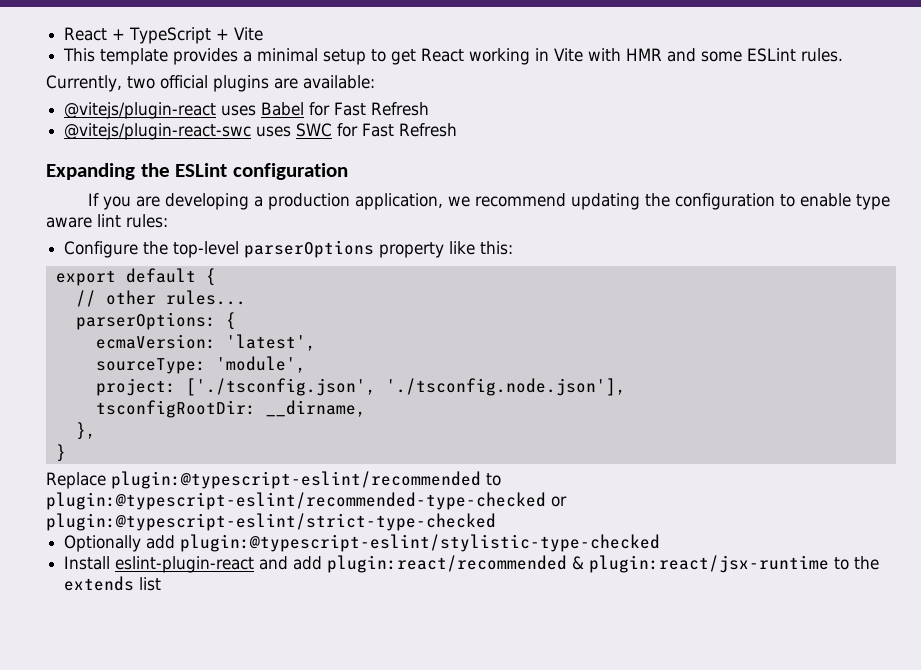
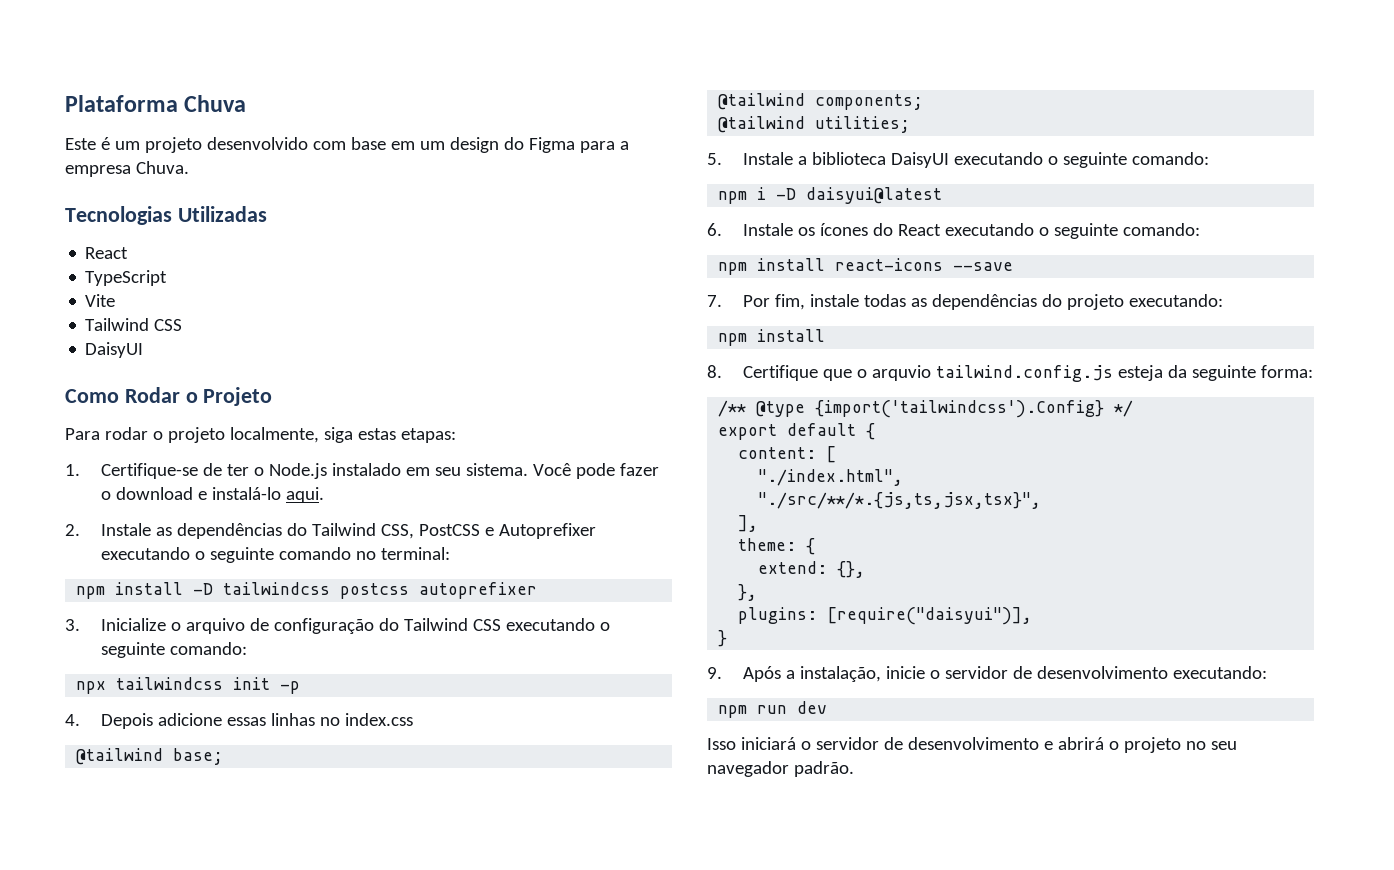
[64,27,126,41] React + -> [65,95,247,112] [65,137,629,153] [65,161,189,177] [65,206,267,225] [85,247,129,259] Plataforma Chuva // Este é um projeto desenvolvido com base em um design do Figma para a empresa Chuva. // Tecnologias Utilizadas // React //
[216,29,230,40] + -> (168, 278) //
[63,48,844,65] [46,75,375,92] [64,102,430,119] [64,123,458,140] [46,163,348,180] [87,193,890,210] [46,214,168,228] [64,240,514,258] [55,268,216,286] [75,290,246,307] [75,312,236,330] [95,334,316,351] [95,356,306,374] [95,378,626,396] [95,400,366,418] This template provides a minimal setup to get React working in Vite with HMR and some ESLint rules. // Currently, two official plugins are available: // @vitejs/plugin-react uses Babel for Fast Refresh // @vitejs/plugin-react-swc uses SWC for Fast Refresh // Expanding the ESLint configuration // If you are developing a production application, we recommend updating the configuration to enable type aware lint rules: // Configure the top-level parserOptions property like this: // export default { // // other rules... // parserOptions: { // ecmaVersion: 'latest', // sourceType: 'module', // project: ['./tsconfig.json', './tsconfig.node.json'], // tsconfigRootDir: __dirname, -> [85,318,183,331] [85,342,144,358] [65,387,273,406] [65,427,456,443] [65,463,660,479] [101,487,325,503] [65,523,597,539] [101,547,451,563] [76,582,538,599] [65,618,611,634] [101,642,248,658] [76,677,301,694] [65,713,414,729] [76,748,224,765] [718,93,924,110] [718,116,911,133] [707,152,1210,168] [718,187,943,204] [707,223,1201,239] [718,258,1014,275] [707,294,1224,310] [718,329,826,346] [707,365,1314,382] [718,400,1134,418] [718,423,876,440] [738,446,837,463] [758,469,904,486] [758,492,1042,509] [738,515,759,532] [738,538,816,555] [758,561,866,578] Tailwind CSS // DaisyUI // Como Rodar o Projeto // Para rodar o projeto localmente, siga estas etapas: // 1. Certifique-se de ter o Node.js instalado em seu sistema. Você pode fazer o download e instalá-lo aqui. // 2. Instale as dependências do Tailwind CSS, PostCSS e Autoprefixer executando o seguinte comando no terminal: // npm install -D tailwindcss postcss autoprefixer // 3. Inicialize o arquivo de configuração do Tailwind CSS executando o seguinte comando: // npx tailwindcss init -p // 4. Depois adicione essas linhas no index.css // @tailwind base; // @tailwind components; // @tailwind utilities; // 5. Instale a biblioteca DaisyUI executando o seguinte comando: // npm i -D daisyui@latest // 6. Instale os ícones do React executando o seguinte comando: // npm install react-icons --save // 7. Por fim, instale todas as dependências do projeto executando: // npm install // 8. Certifique que o arquvio tailwind.config.js esteja da seguinte forma: // /** @type {import('tailwindcss').Config} */ // export default { // content: [ // "./index.html", // "./src/**/*.{js,ts,jsx,tsx}", // ], // theme: { // extend: {},
(96, 431) none -> [738,607,1033,625] // plugins: [require("daisyui")],
[46,471,501,489] [46,492,567,510] [46,513,496,531] [64,534,661,552] [64,555,880,573] [64,576,162,591] Replace plugin:@typescript-eslint/recommended to plugin:@typescript-eslint/recommended-type-checked or plugin:@typescript-eslint/strict-type-checked // Optionally add plugin:@typescript-eslint/stylistic-type-checked // Install eslint-plugin-react and add plugin:react/recommended & plugin:react/jsx-runtime to the extends list -> [707,666,1268,682] [718,701,828,718] [707,737,1237,753] [707,761,854,777] 9. Após a instalação, inicie o servidor de desenvolvimento executando: // npm run dev // Isso iniciará o servidor de desenvolvimento e abrirá o projeto no seu navegador padrão.

